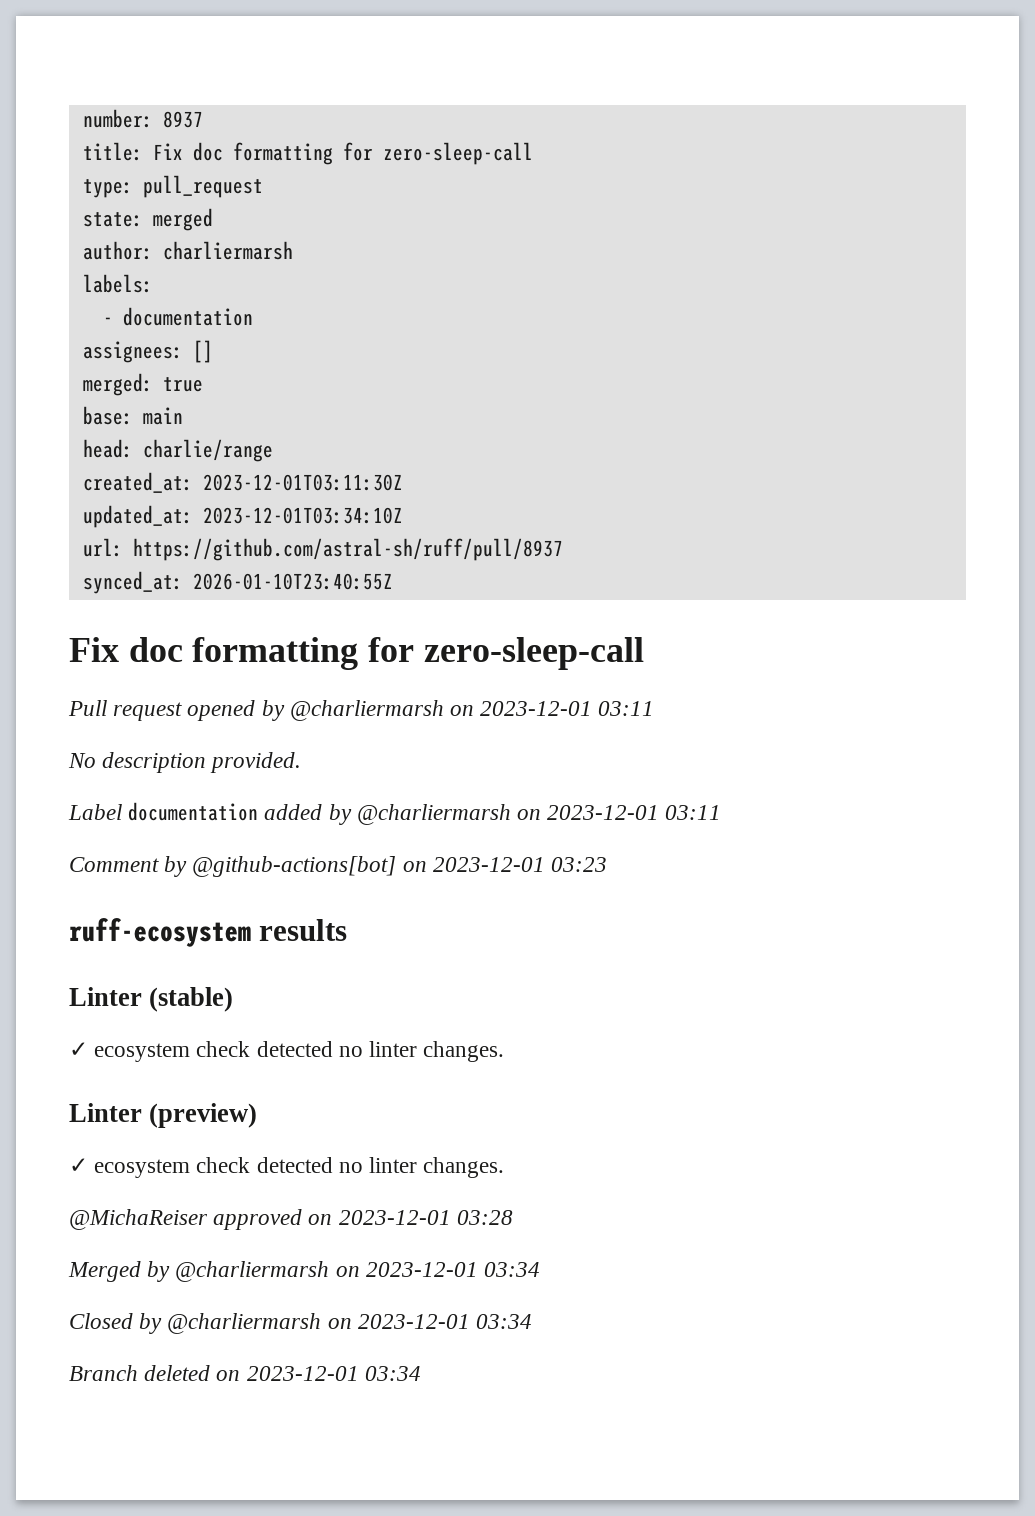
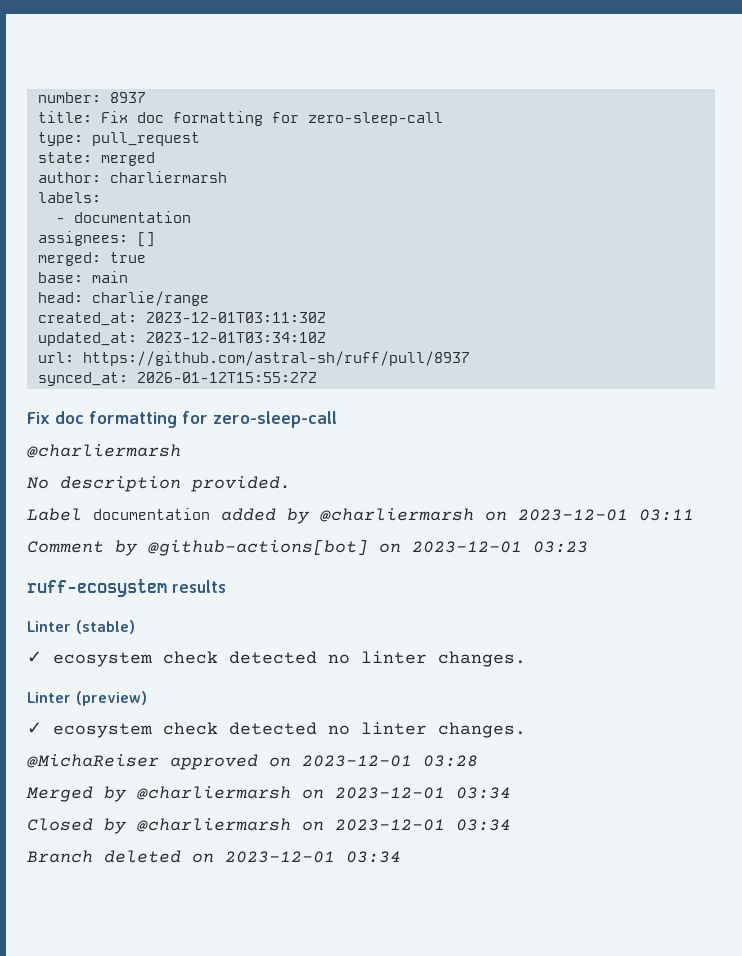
[192,573,393,590] [69,637,644,670] [68,700,655,721] 2026-01-10T23:40:55Z // Fix doc formatting for zero-sleep-call // Pull request opened by @charliermarsh on 2023-12-01 03:11 -> [136,372,317,383] [27,411,337,428] [27,444,181,458] 2026-01-12T15:55:27Z // Fix doc formatting for zero-sleep-call // @charliermarsh

